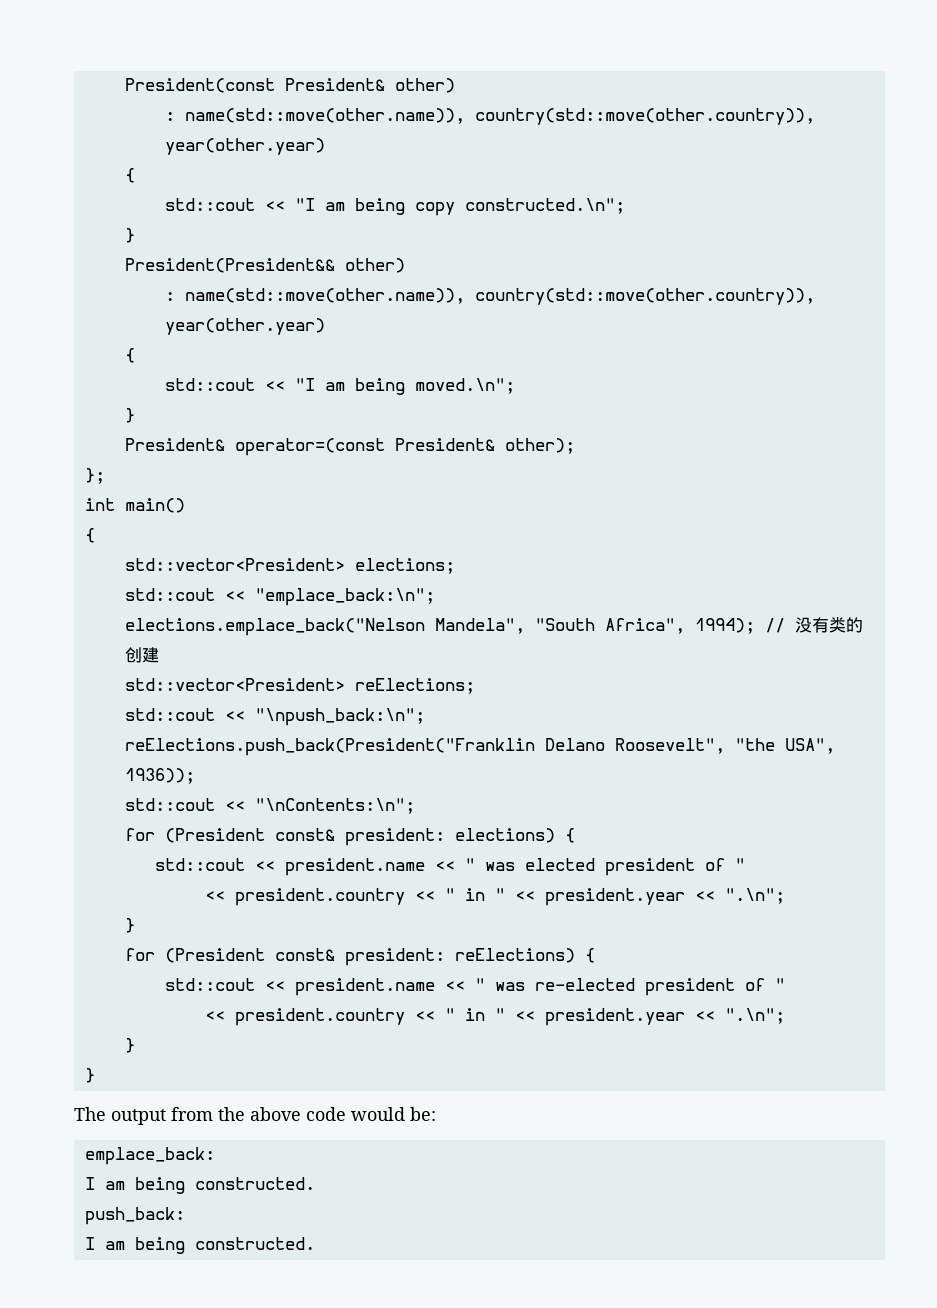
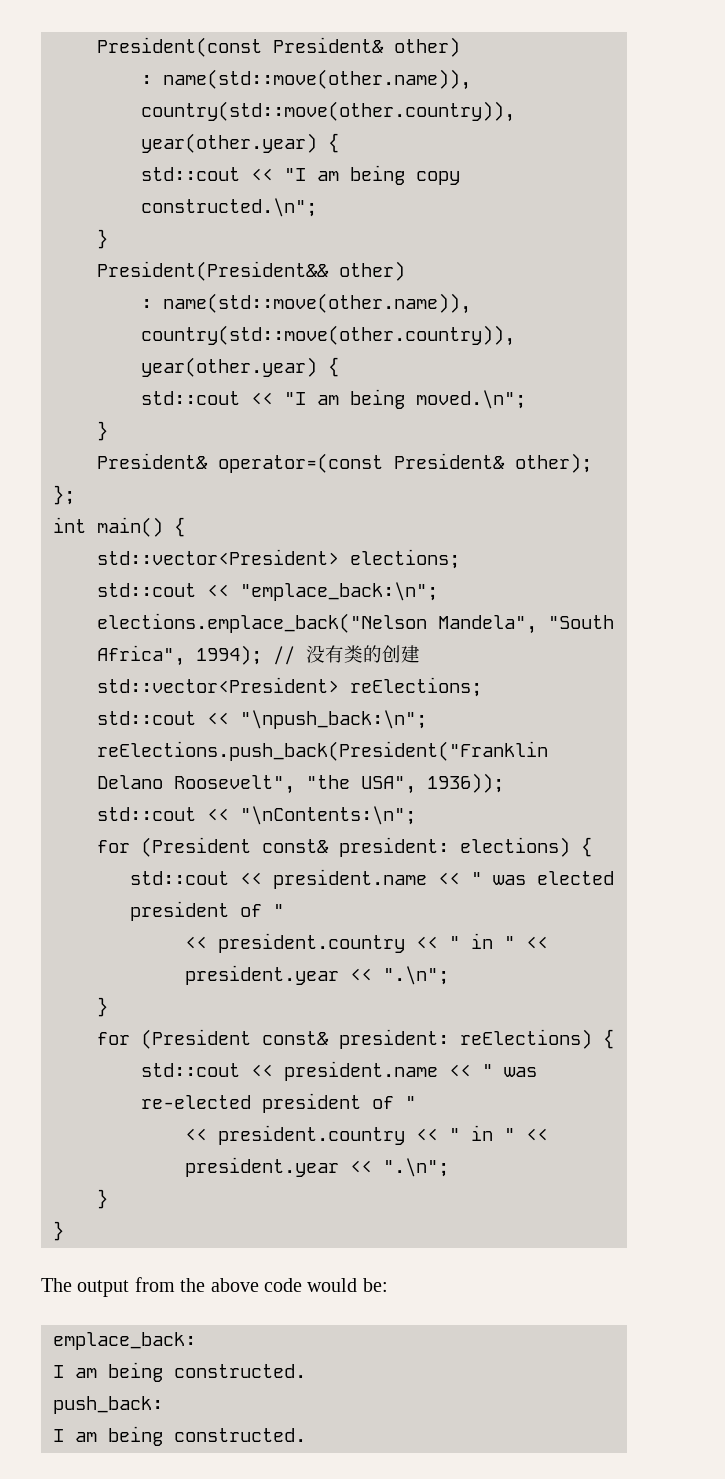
(325, 146) // -> (317, 143) none
(325, 326) // -> (317, 367) none
(185, 505) // -> (163, 527) none

